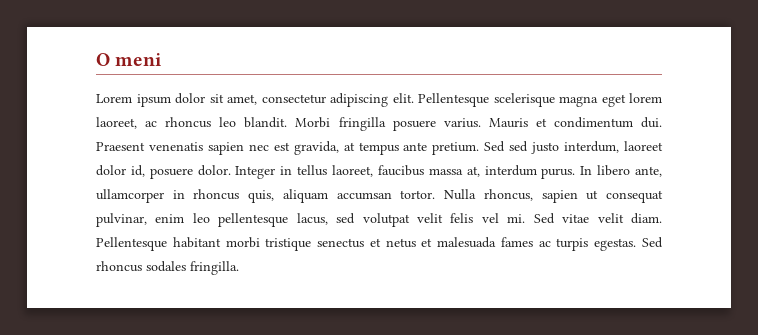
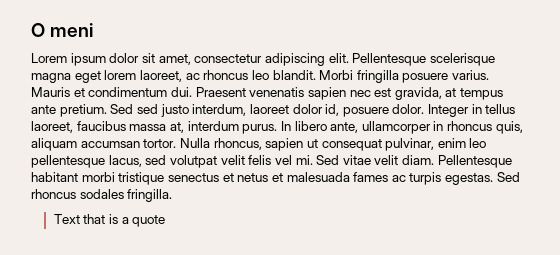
(239, 268) none -> [53,214,166,227] // Text that is a quote

